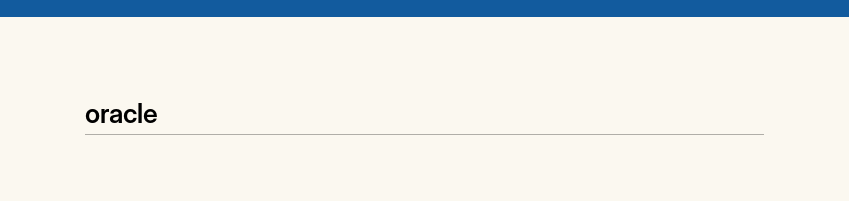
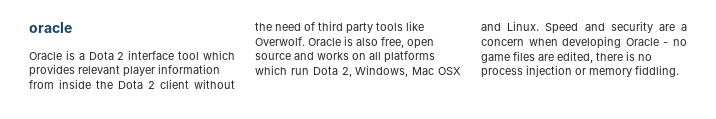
(158, 113) none -> [29,50,235,60] [29,64,220,77] [29,79,235,89] [255,21,424,34] [255,36,434,49] [255,51,435,63] [255,65,461,77] [481,21,687,34] [481,36,687,49] [481,51,652,63] [481,65,679,78] // Oracle is a Dota 2 interface tool which provides relevant player information from inside the Dota 2 client without the need of third party tools like Overwolf. Oracle is also free, open source and works on all platforms which run Dota 2, Windows, Mac OSX and Linux. Speed and security are a concern when developing Oracle - no game files are edited, there is no process injection or memory fiddling.

